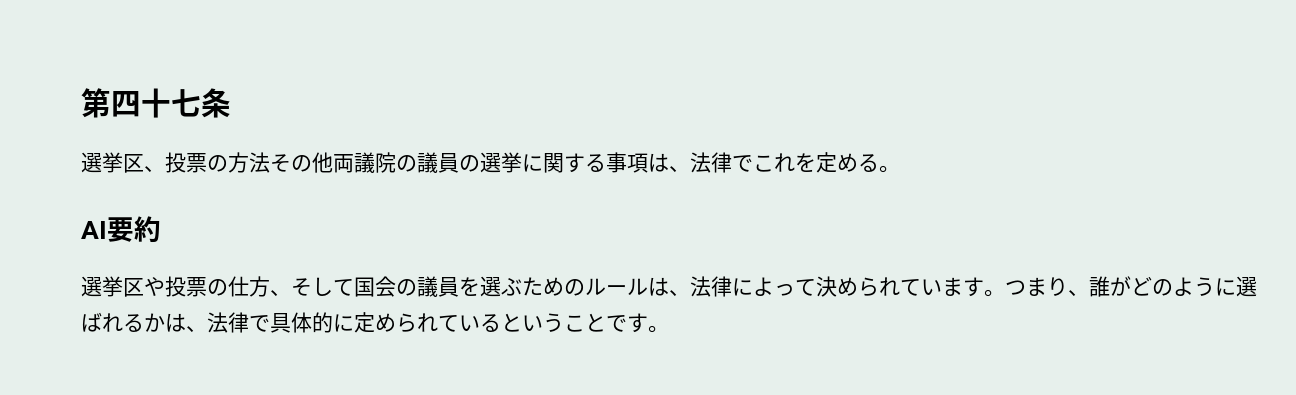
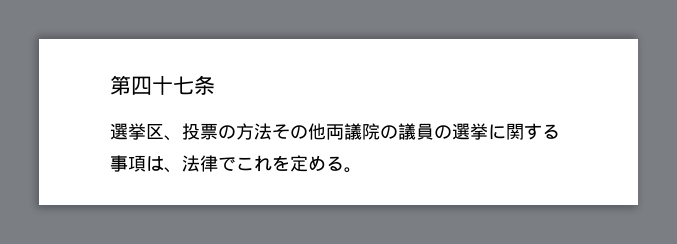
[81,216,161,243] [81,276,1257,297] [81,312,669,333] // AI要約 // 選挙区や投票の仕方、そして国会の議員を選ぶためのルールは、法律によって決められています。つまり、誰がどのように選ばれるかは、法律で具体的に定められているということです。 -> (362, 170) none

